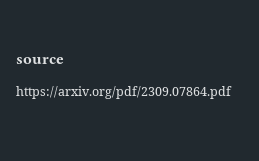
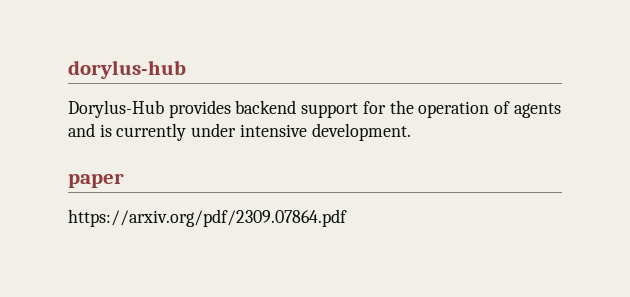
[16,57,64,64] source -> [68,60,186,79] [68,100,561,118] [68,123,411,141] [68,173,124,188] dorylus-hub // Dorylus-Hub provides backend support for the operation of agents and is currently under intensive development. // paper

